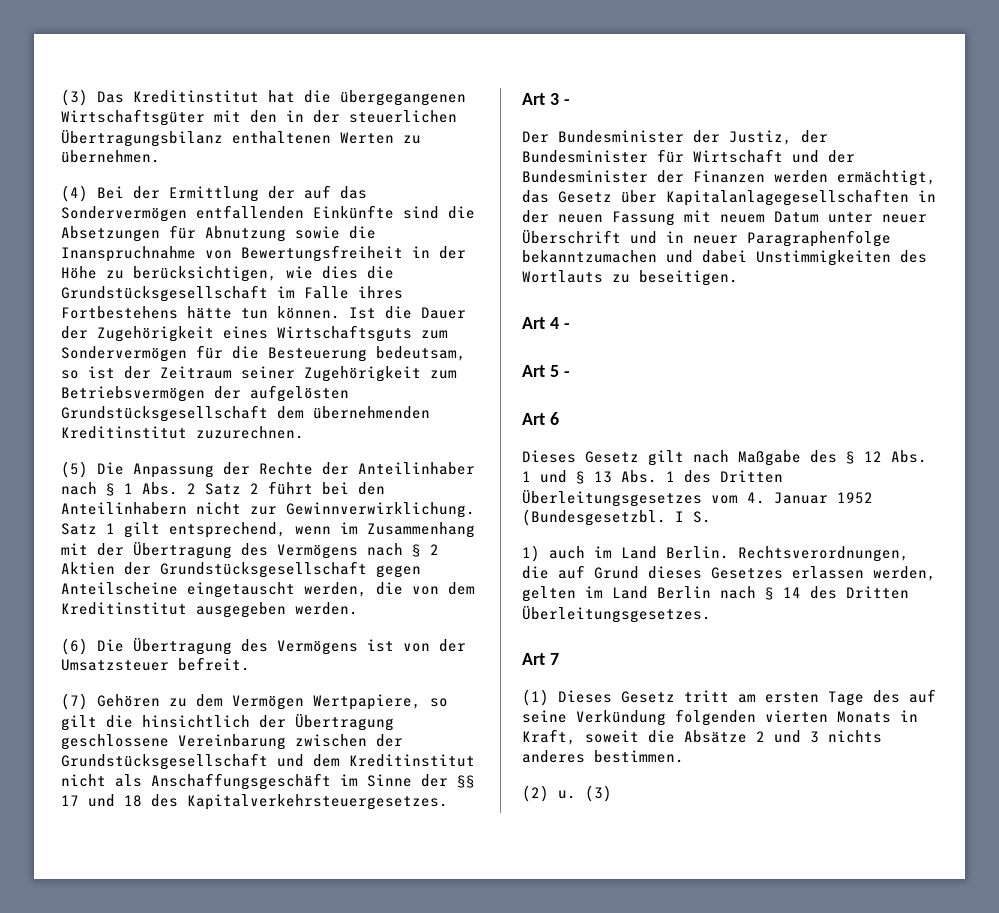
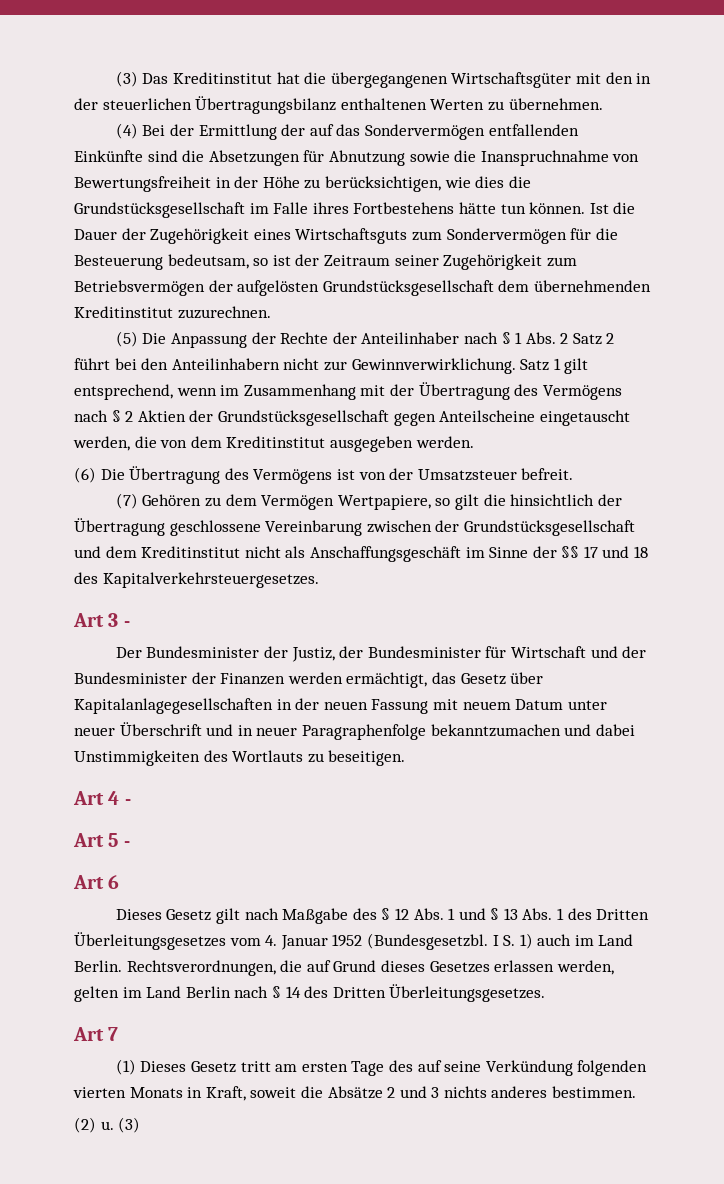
(711, 517) // -> (516, 940) none

